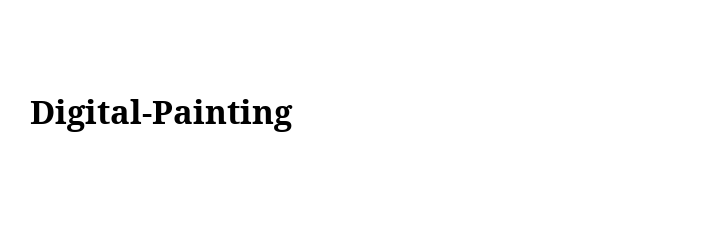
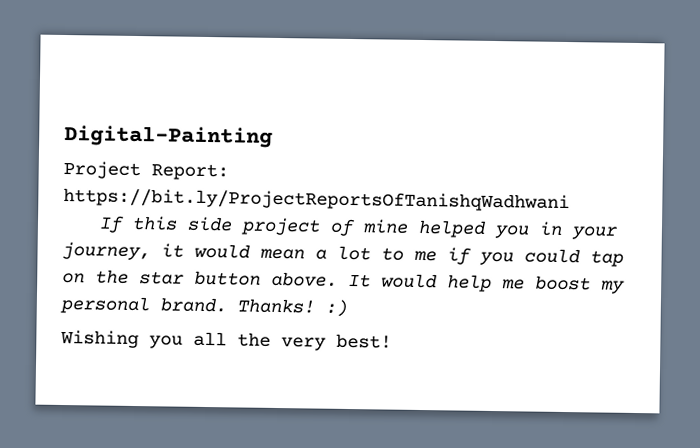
(293, 115) none -> [63,160,229,181] [63,187,570,213] [99,215,619,240] [62,241,624,267] [62,269,625,294] [60,295,348,317] [60,329,392,351] // Project Report: https://bit.ly/ProjectReportsOfTanishqWadhwani // If this side project of mine helped you in your journey, it would mean a lot to me if you could tap on the star button above. It would help me boost my personal brand. Thanks! :) // Wishing you all the very best!

